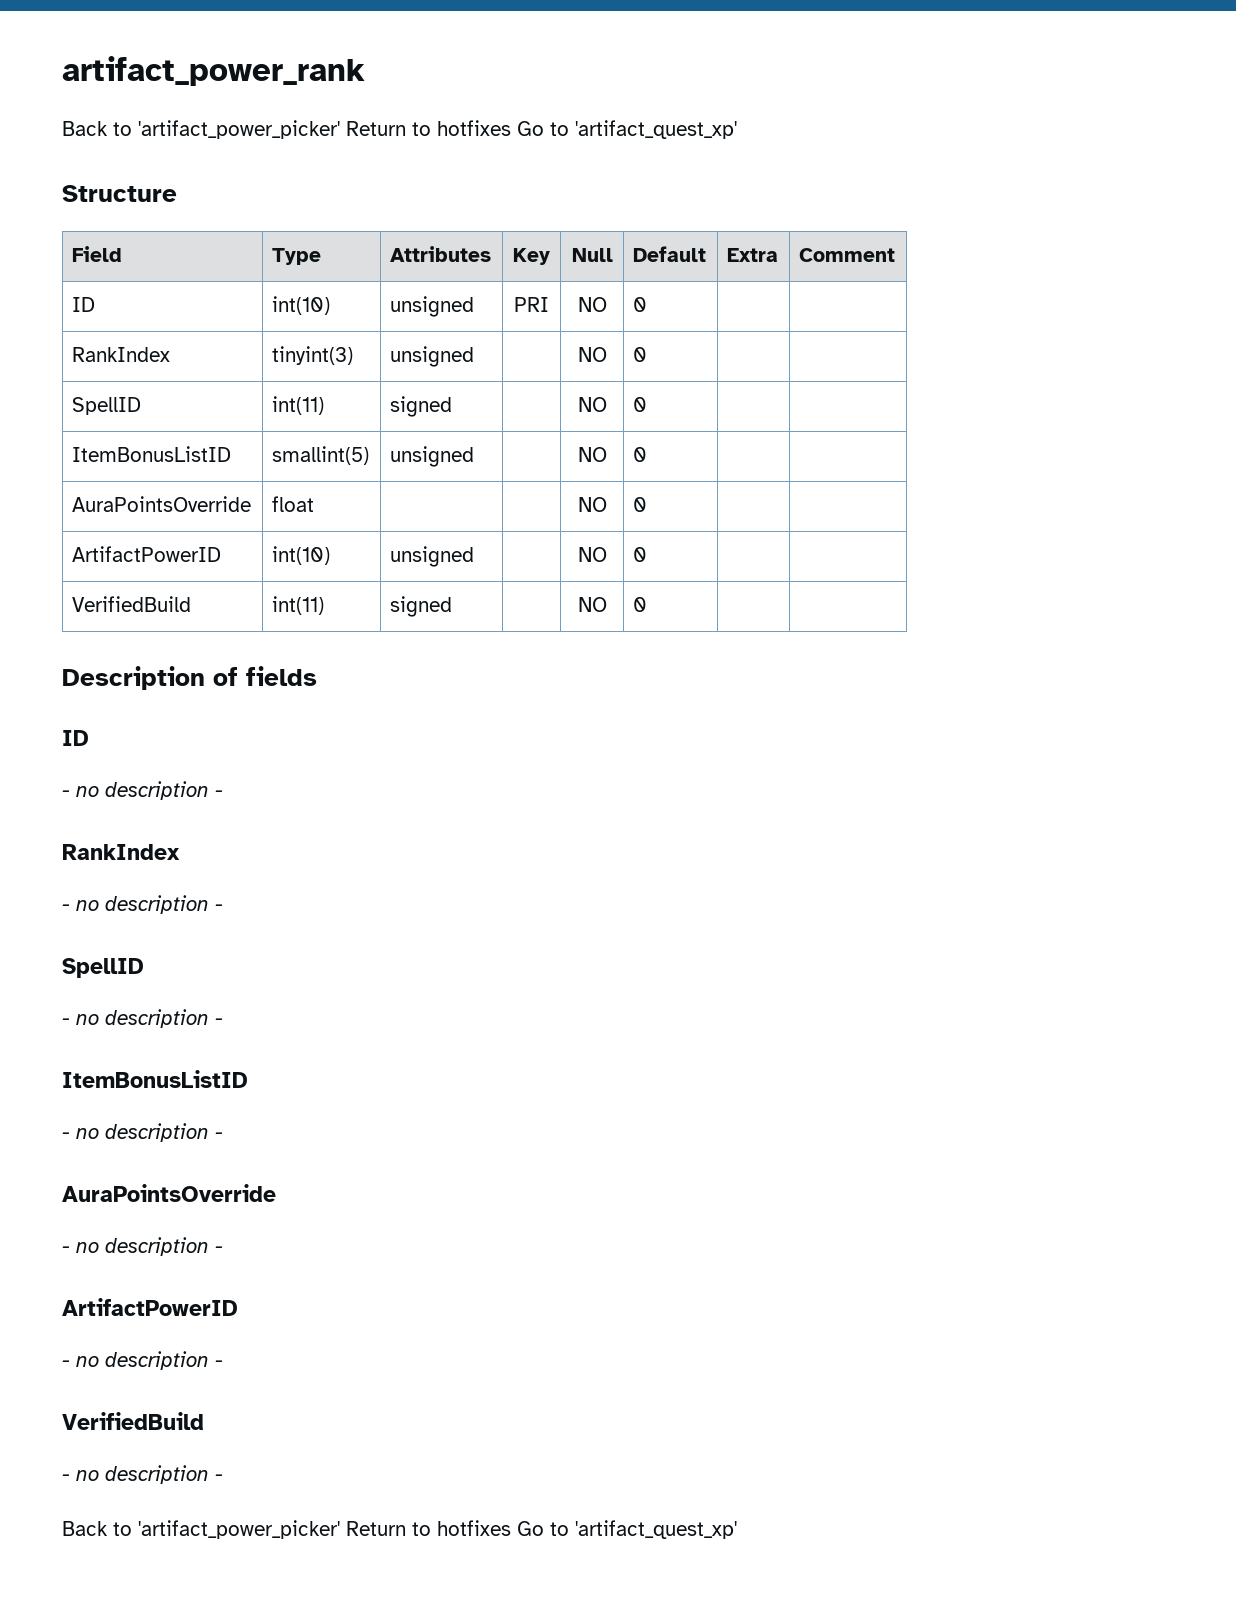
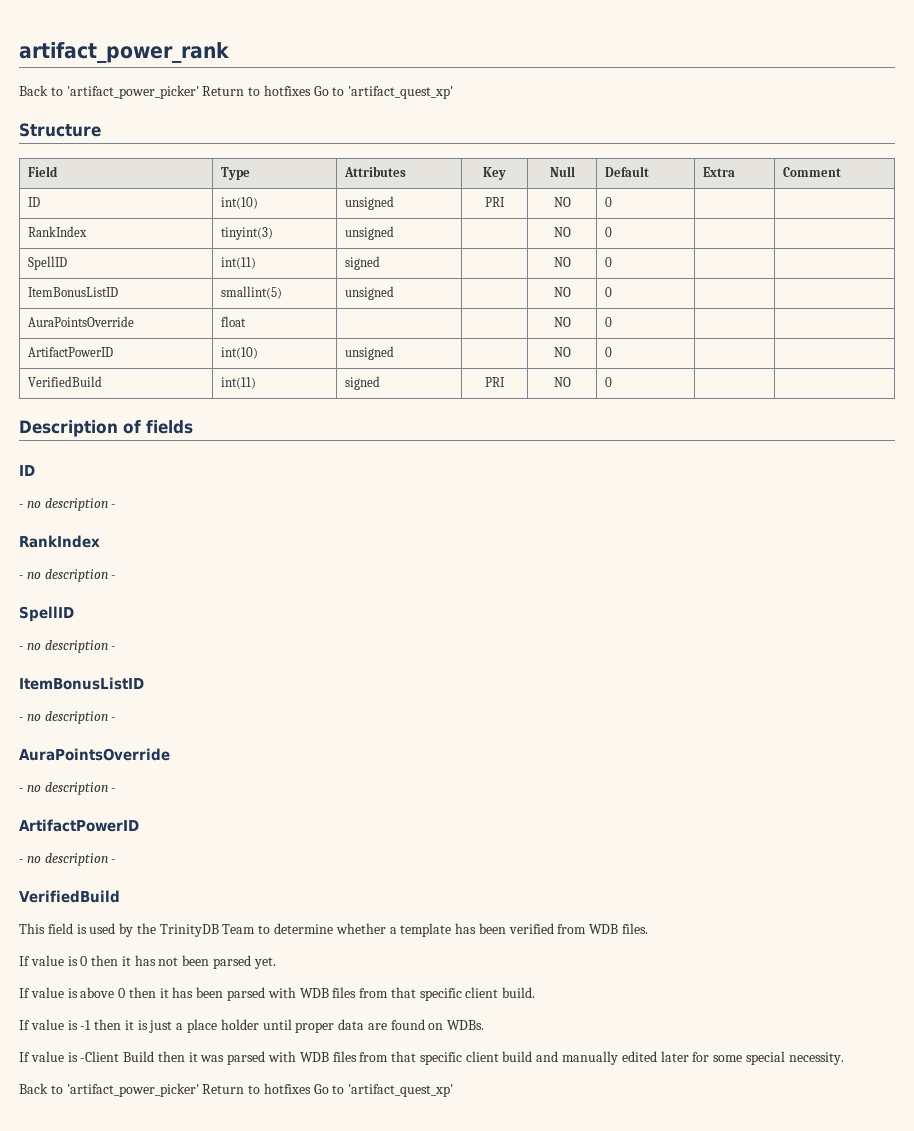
(453, 606) none -> [485,377,505,387] PRI
[62,1465,223,1484] - no description - -> [19,923,649,937] [19,955,276,969] [19,987,536,1001] [19,1019,485,1033] [19,1051,844,1065] This field is used by the TrinityDB Team to determine whether a template has been verified from WDB files. // If value is 0 then it has not been parsed yet. // If value is above 0 then it has been parsed with WDB files from that specific client build. // If value is -1 then it is just a place holder until proper data are found on WDBs. // If value is -Client Build then it was parsed with WDB files from that specific client build and manually edited later for some special necessity.

